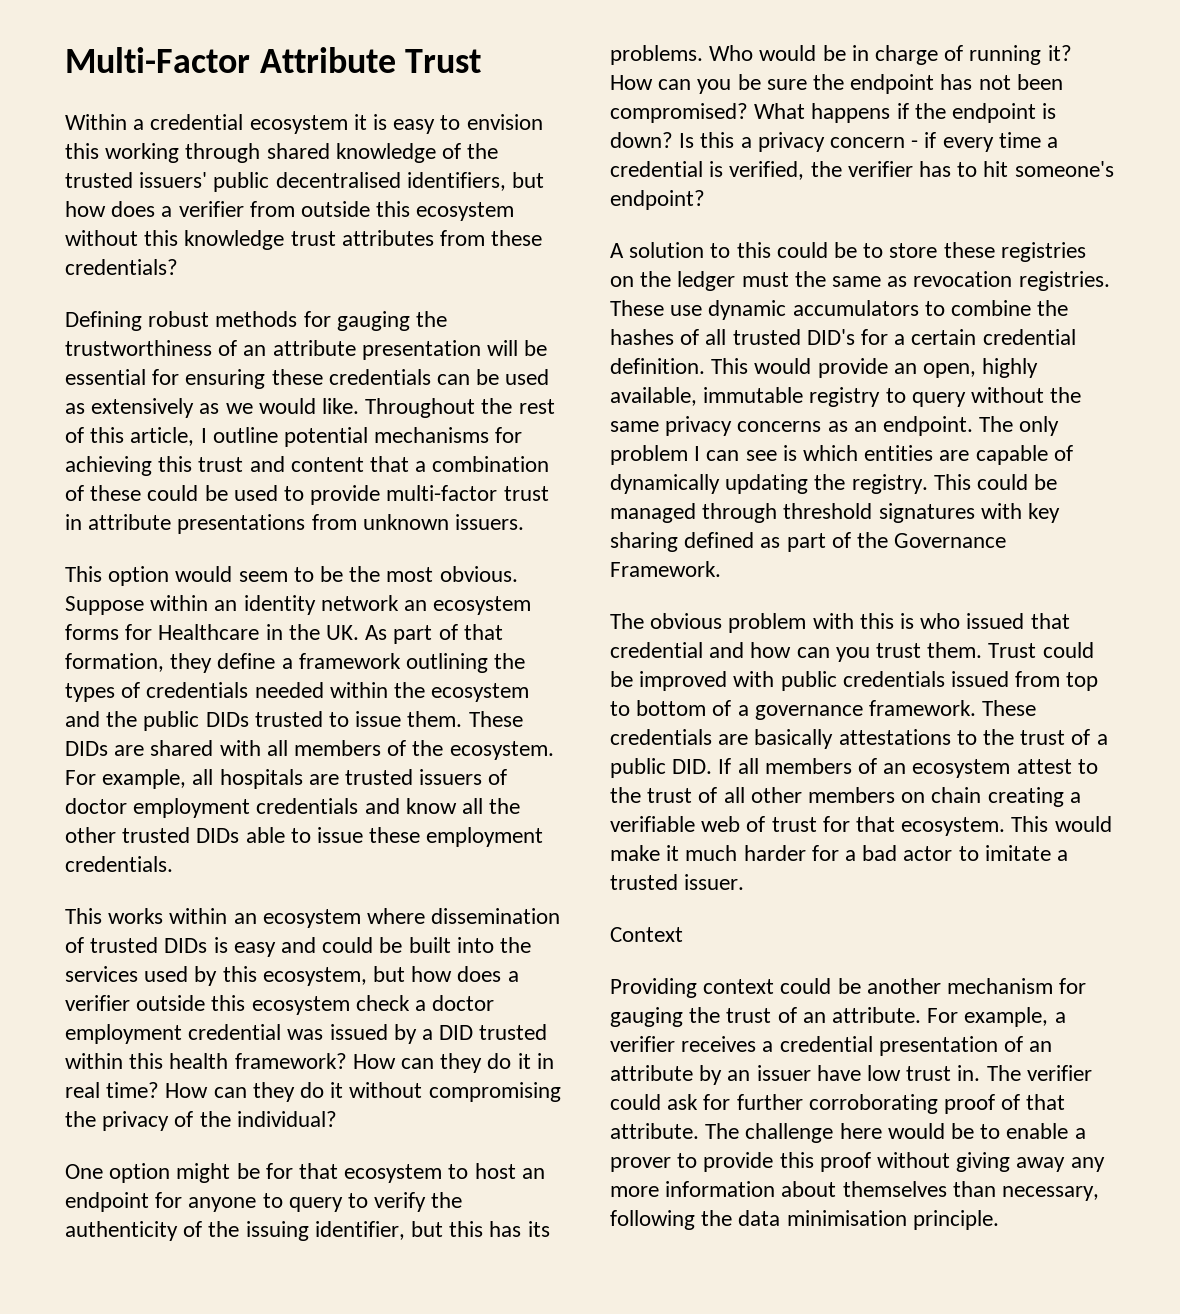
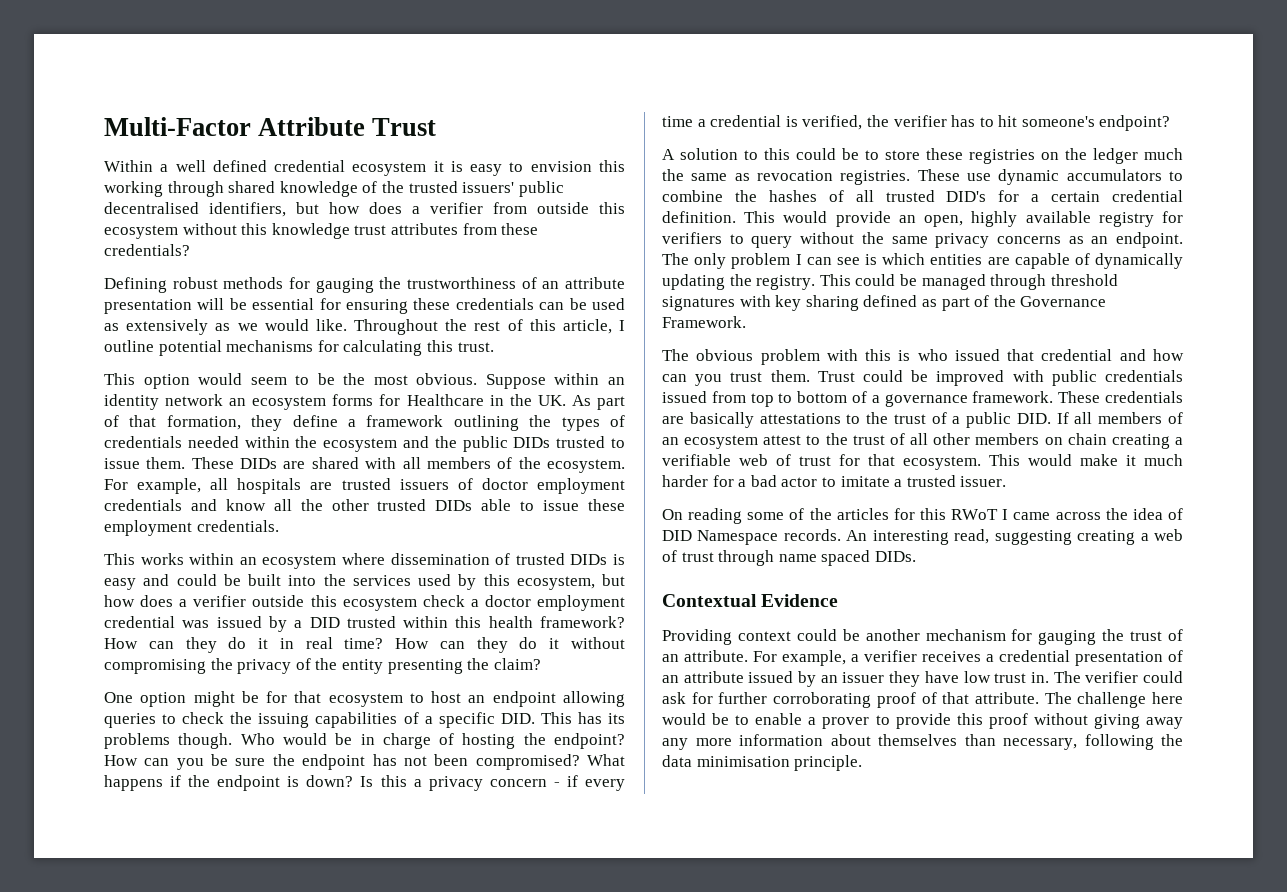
(145, 124) none -> [175,160,267,172] well defined
[65,456,550,476] [65,485,549,505] [65,514,525,534] achieving this trust and content that a combination of these could be used to provide multi-factor trust in attribute presentations from unknown issuers. -> [343,340,494,356] calculating this trust.
[236,1111,337,1127] individual? -> [341,658,541,674] entity presenting the claim?
[155,1192,463,1212] [65,1221,550,1241] [610,45,703,65] for anyone to query to verify the authenticity of the issuing identifier, but this has its problems. -> [563,691,625,707] [104,712,625,728] [104,733,233,749] allowing queries to check the issuing capabilities of a specific DID. This has its problems though.
[969,45,1072,65] running it? -> [462,733,626,749] hosting the endpoint?
[741,272,789,287] must -> [1144,148,1183,160] much
[610,387,881,407] available, immutable registry -> [1025,211,1183,227] [662,232,722,244] available registry for verifiers
[610,927,683,942] Context -> [662,508,1184,524] [662,529,1183,545] [662,550,916,566] [662,594,839,607] On reading some of the articles for this RWoT I came across the idea of DID Namespace records. An interesting read, suggesting creating a web of trust through name spaced DIDs. // Contextual Evidence
(693, 1073) none -> [748,671,794,683] issued
(811, 1073) none -> [889,671,921,687] they

